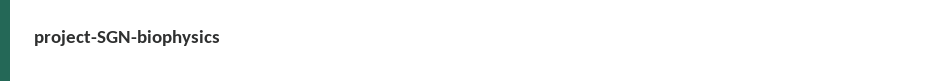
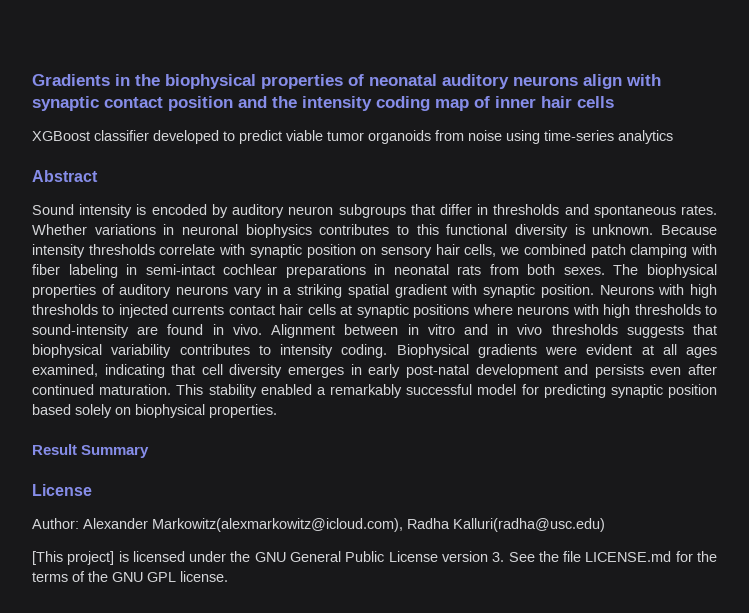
[34,30,220,46] project-SGN-biophysics -> [32,74,661,89] [32,96,614,111] [32,130,673,144] [32,170,98,182] [32,204,717,218] [32,224,717,238] [32,244,717,258] [32,264,718,278] [32,284,718,298] [32,304,717,318] [32,324,717,338] [32,344,717,358] [32,364,718,378] [32,384,717,398] [32,404,277,418] [32,444,150,458] [32,484,92,496] [32,518,605,532] [32,551,717,565] [32,571,228,582] Gradients in the biophysical properties of neonatal auditory neurons align with synaptic contact position and the intensity coding map of inner hair cells // XGBoost classifier developed to predict viable tumor organoids from noise using time-series analytics // Abstract // Sound intensity is encoded by auditory neuron subgroups that differ in thresholds and spontaneous rates. Whether variations in neuronal biophysics contributes to this functional diversity is unknown. Because intensity thresholds correlate with synaptic position on sensory hair cells, we combined patch clamping with fiber labeling in semi-intact cochlear preparations in neonatal rats from both sexes. The biophysical properties of auditory neurons vary in a striking spatial gradient with synaptic position. Neurons with high thresholds to injected currents contact hair cells at synaptic positions where neurons with high thresholds to sound-intensity are found in vivo. Alignment between in vitro and in vivo thresholds suggests that biophysical variability contributes to intensity coding. Biophysical gradients were evident at all ages examined, indicating that cell diversity emerges in early post-natal development and persists even after continued maturation. This stability enabled a remarkably successful model for predicting synaptic position based solely on biophysical properties. // Result Summary // License // Author: Alexander Markowitz(alexmarkowitz@icloud.com), Radha Kalluri(radha@usc.edu) // [This project] is licensed under the GNU General Public License version 3. See the file LICENSE.md for the terms of the GNU GPL license.

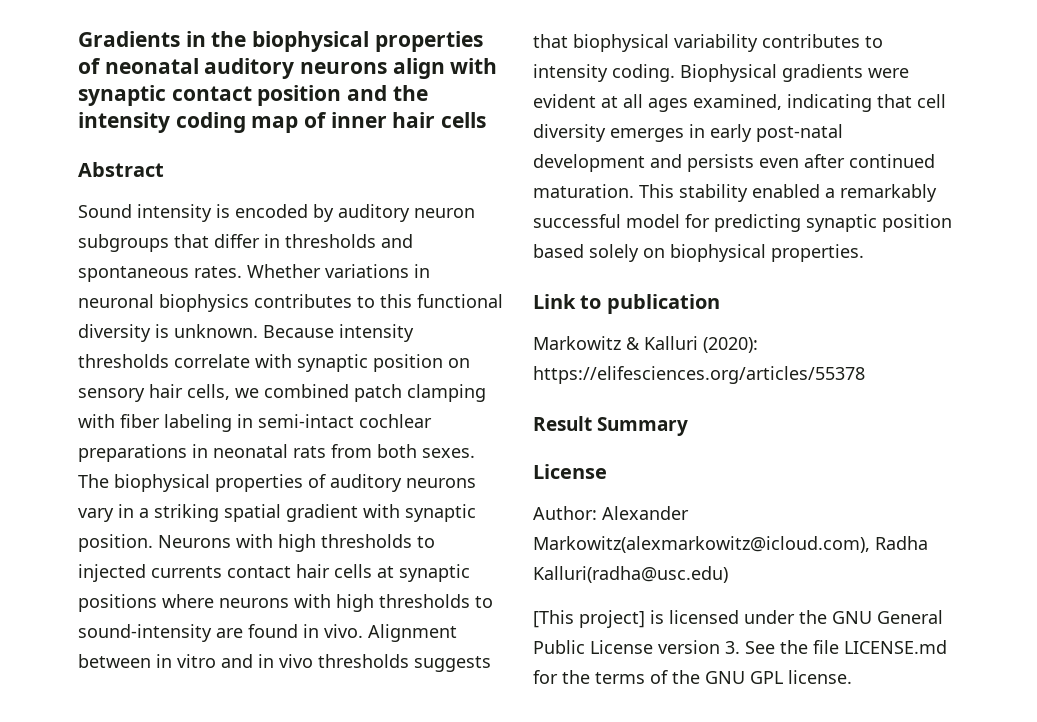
[32,130,673,144] // XGBoost classifier developed to predict viable tumor organoids from noise using time-series analytics -> (487, 120) none
(277, 411) none -> [533,294,720,314] [533,336,758,353] [533,366,865,384] // Link to publication // Markowitz & Kalluri (2020): https://elifesciences.org/articles/55378

